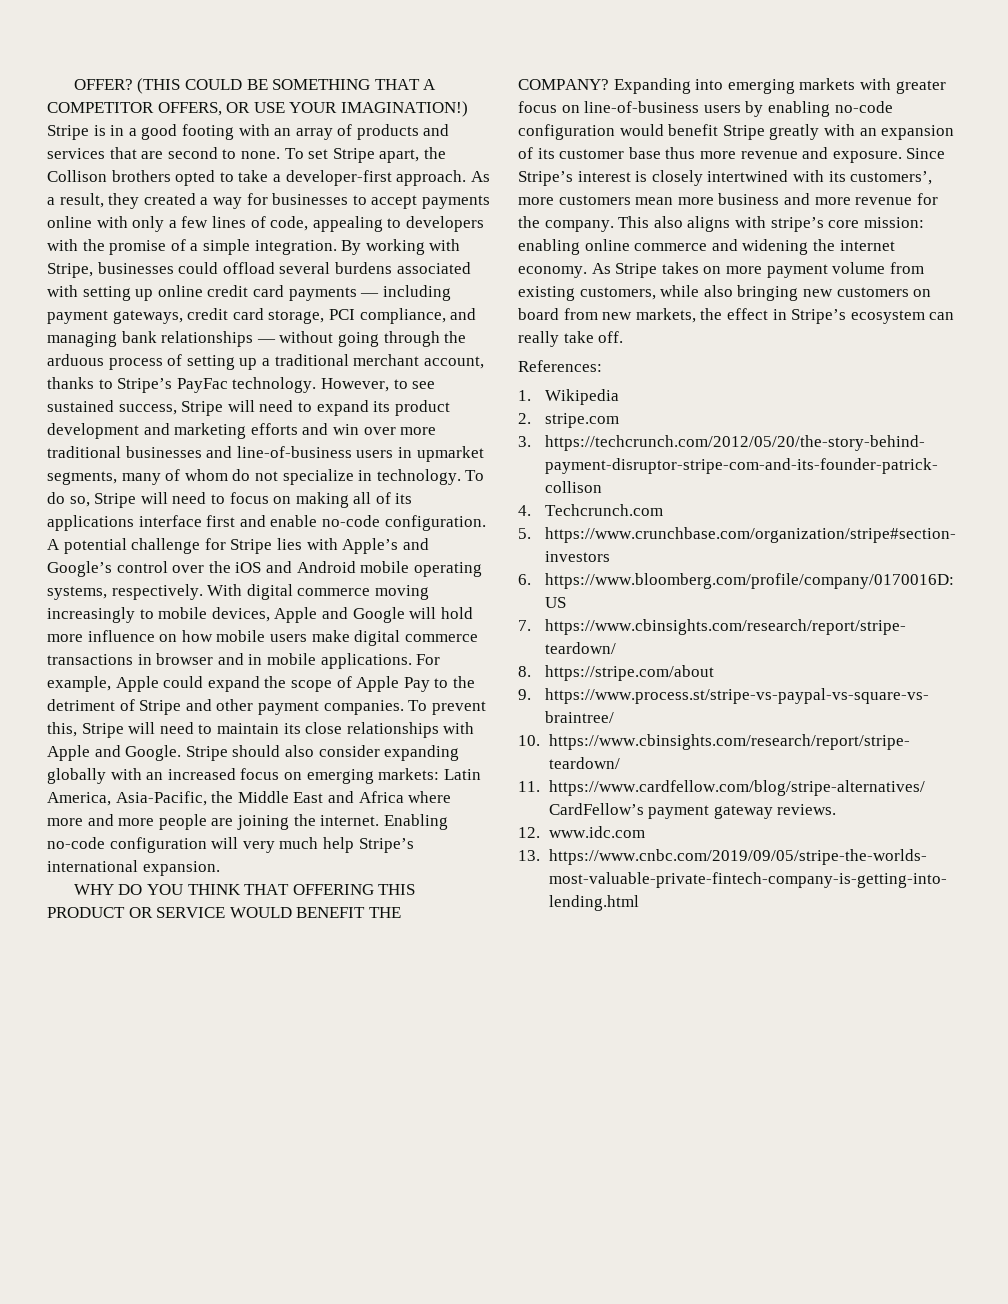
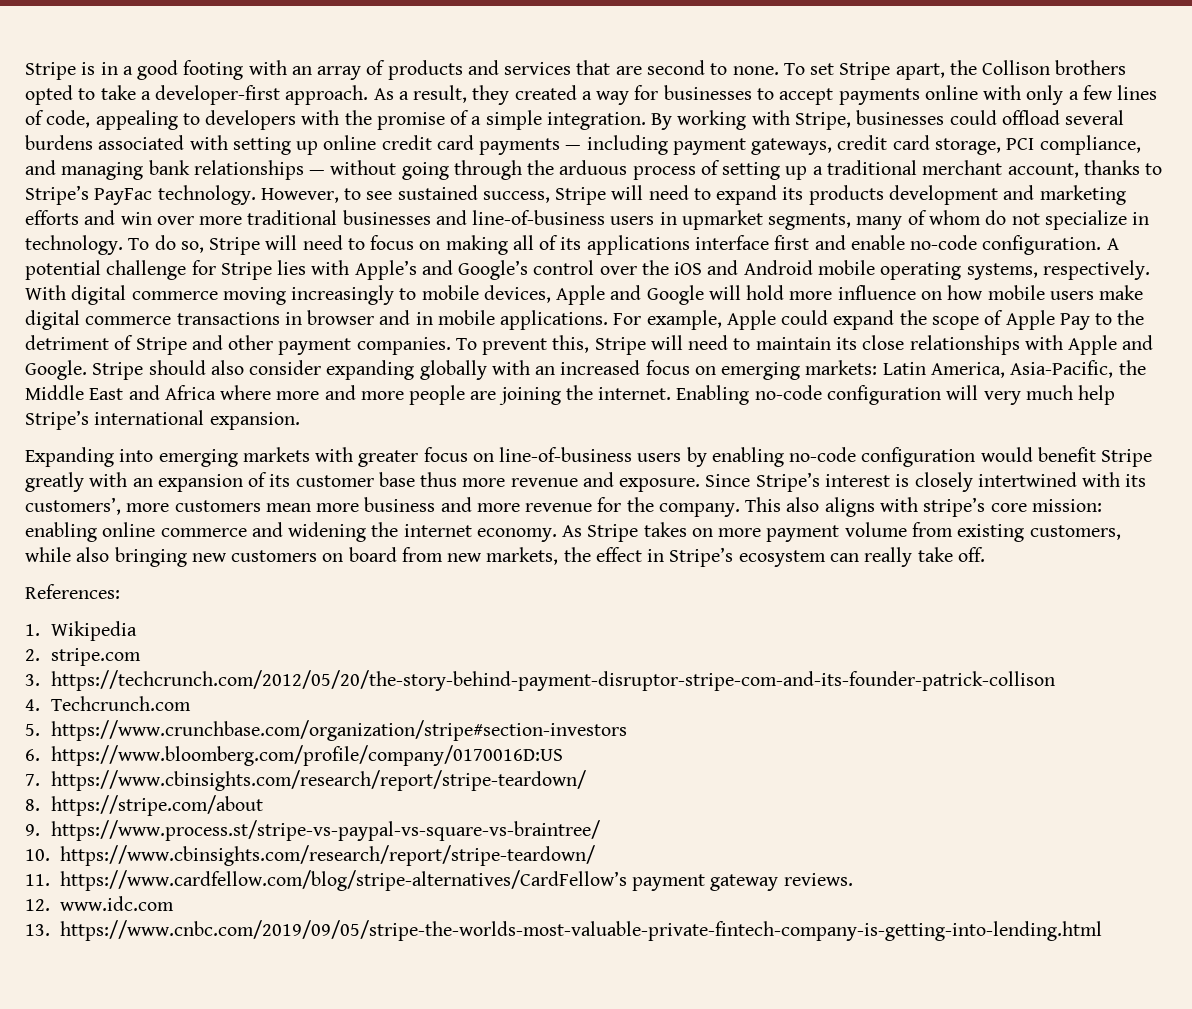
[73,78,437,94] [47,101,468,117] OFFER? (THIS COULD BE SOMETHING THAT A COMPETITOR OFFERS, OR USE YOUR IMAGINATION!) -> (25, 71) none
[394,400,450,416] product -> [808,185,884,205] products
[73,884,416,895] [47,907,401,918] [518,79,609,90] WHY DO YOU THINK THAT OFFERING THIS PRODUCT OR SERVICE WOULD BENEFIT THE COMPANY? -> (300, 421) none

